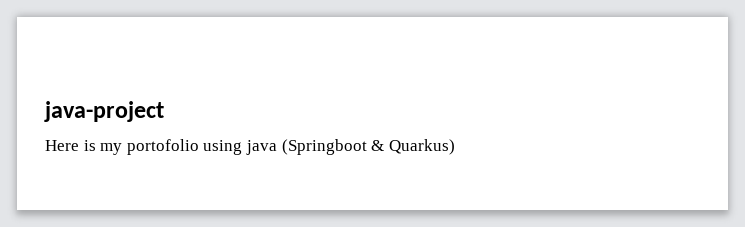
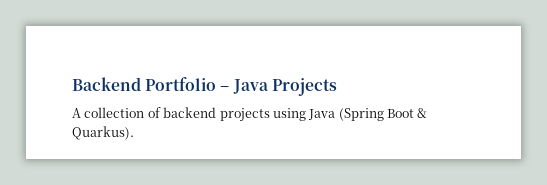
[44,101,164,122] [45,139,455,155] java-project // Here is my portofolio using java (Springboot & Quarkus) -> [72,77,337,96] [72,107,428,122] [72,126,134,140] Backend Portfolio – Java Projects // A collection of backend projects using Java (Spring Boot & Quarkus).

